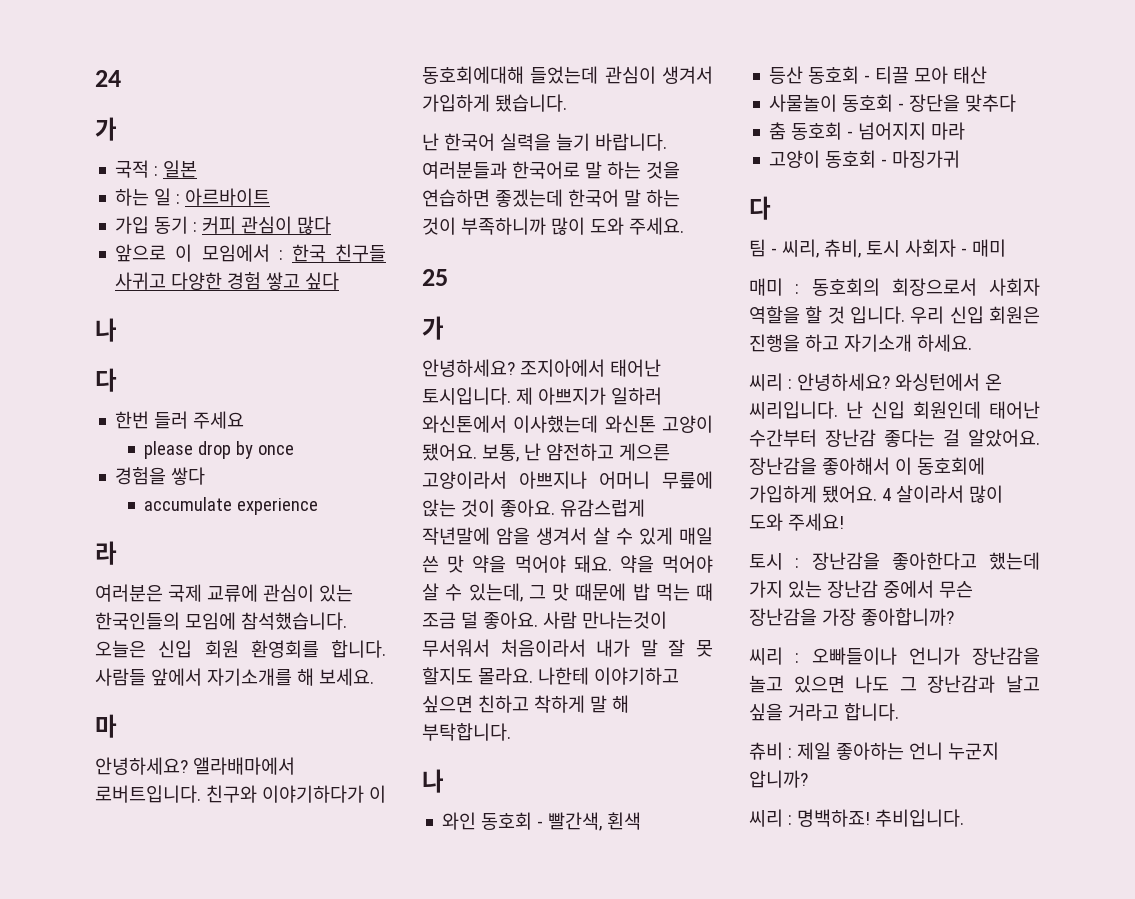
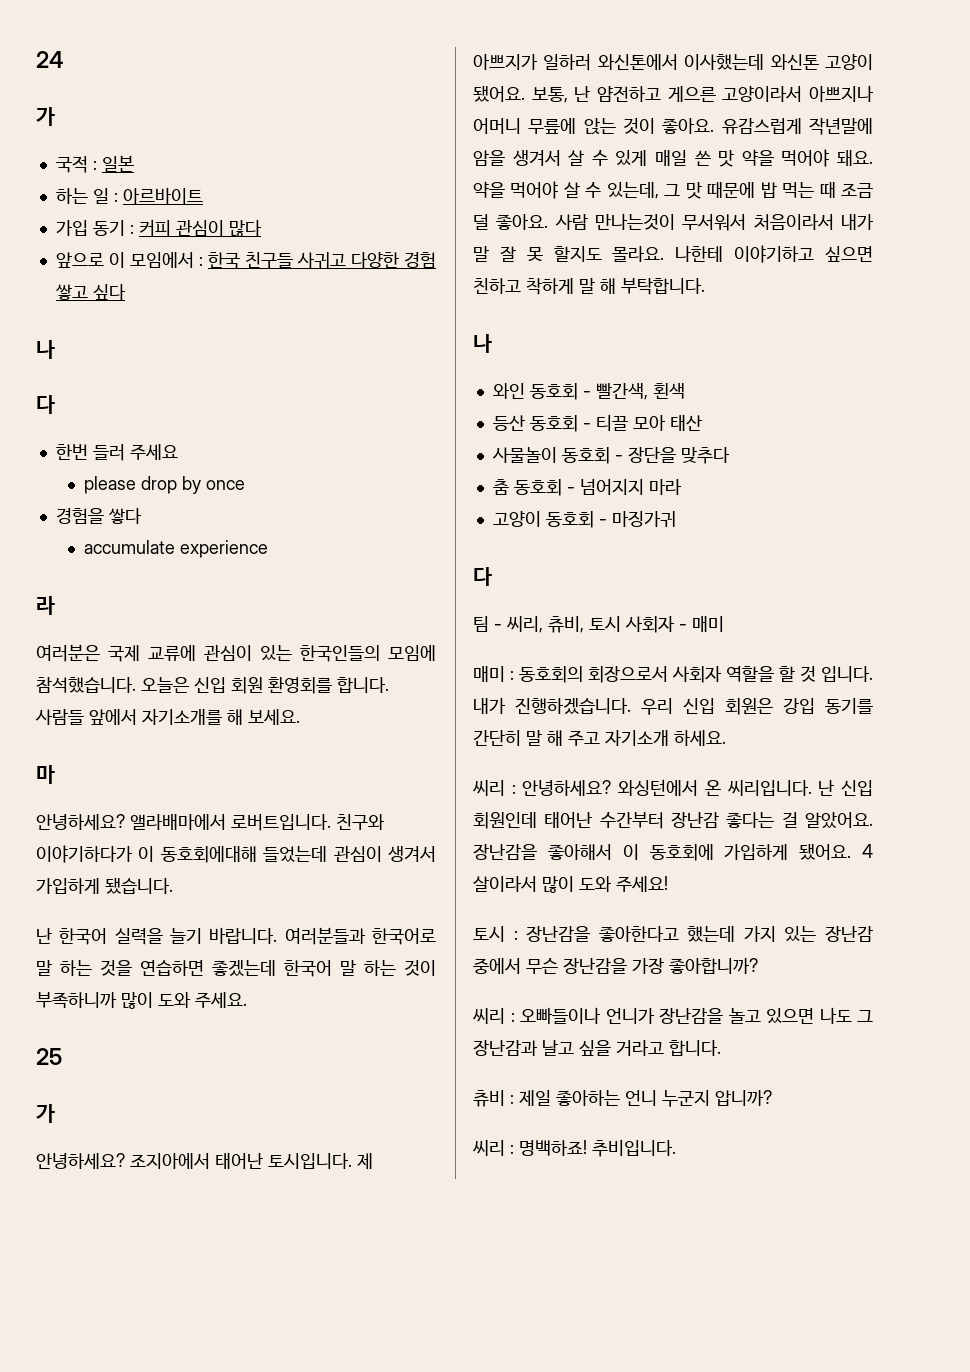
(905, 315) none -> [473,698,631,715] 내가 진행하겠습니다.
[749,334,839,352] 진행을 하고 -> [783,698,873,714] [473,730,600,746] 강입 동기를 간단히 말 해 주고

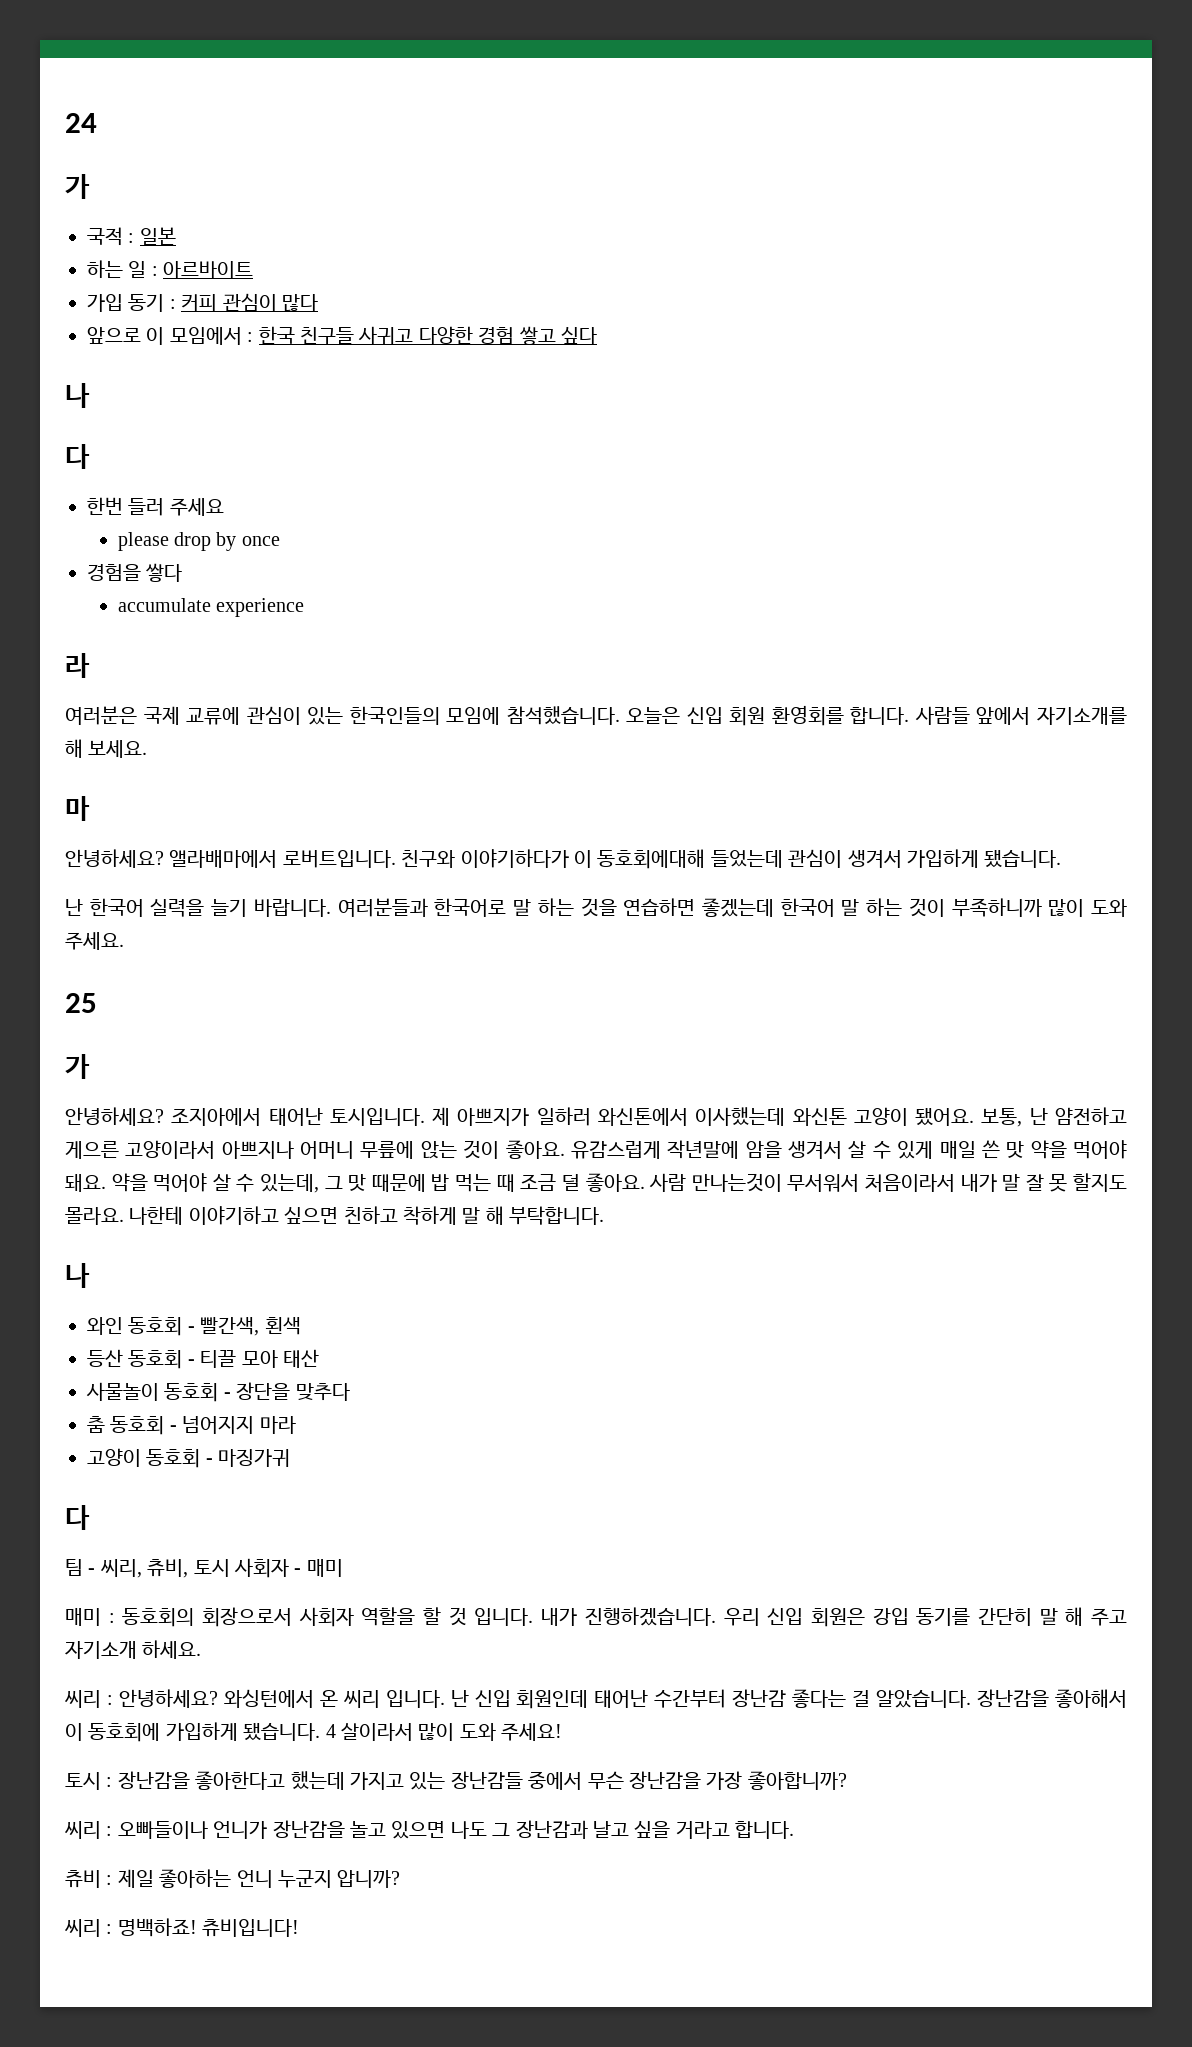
[726,780,812,796] 씨리입니다. -> [342,1690,445,1708] 씨리 입니다.
[805,812,873,829] 알았어요. -> [876,1690,972,1708] 알았습니다.
[799,844,852,860] 됐어요. -> [243,1723,321,1741] 됐습니다.
[743,926,873,942] 가지 있는 장난감 -> [350,1771,523,1790] 가지고 있는 장난감들
[592,1140,676,1157] 추비입니다. -> [202,1919,300,1937] 츄비입니다!

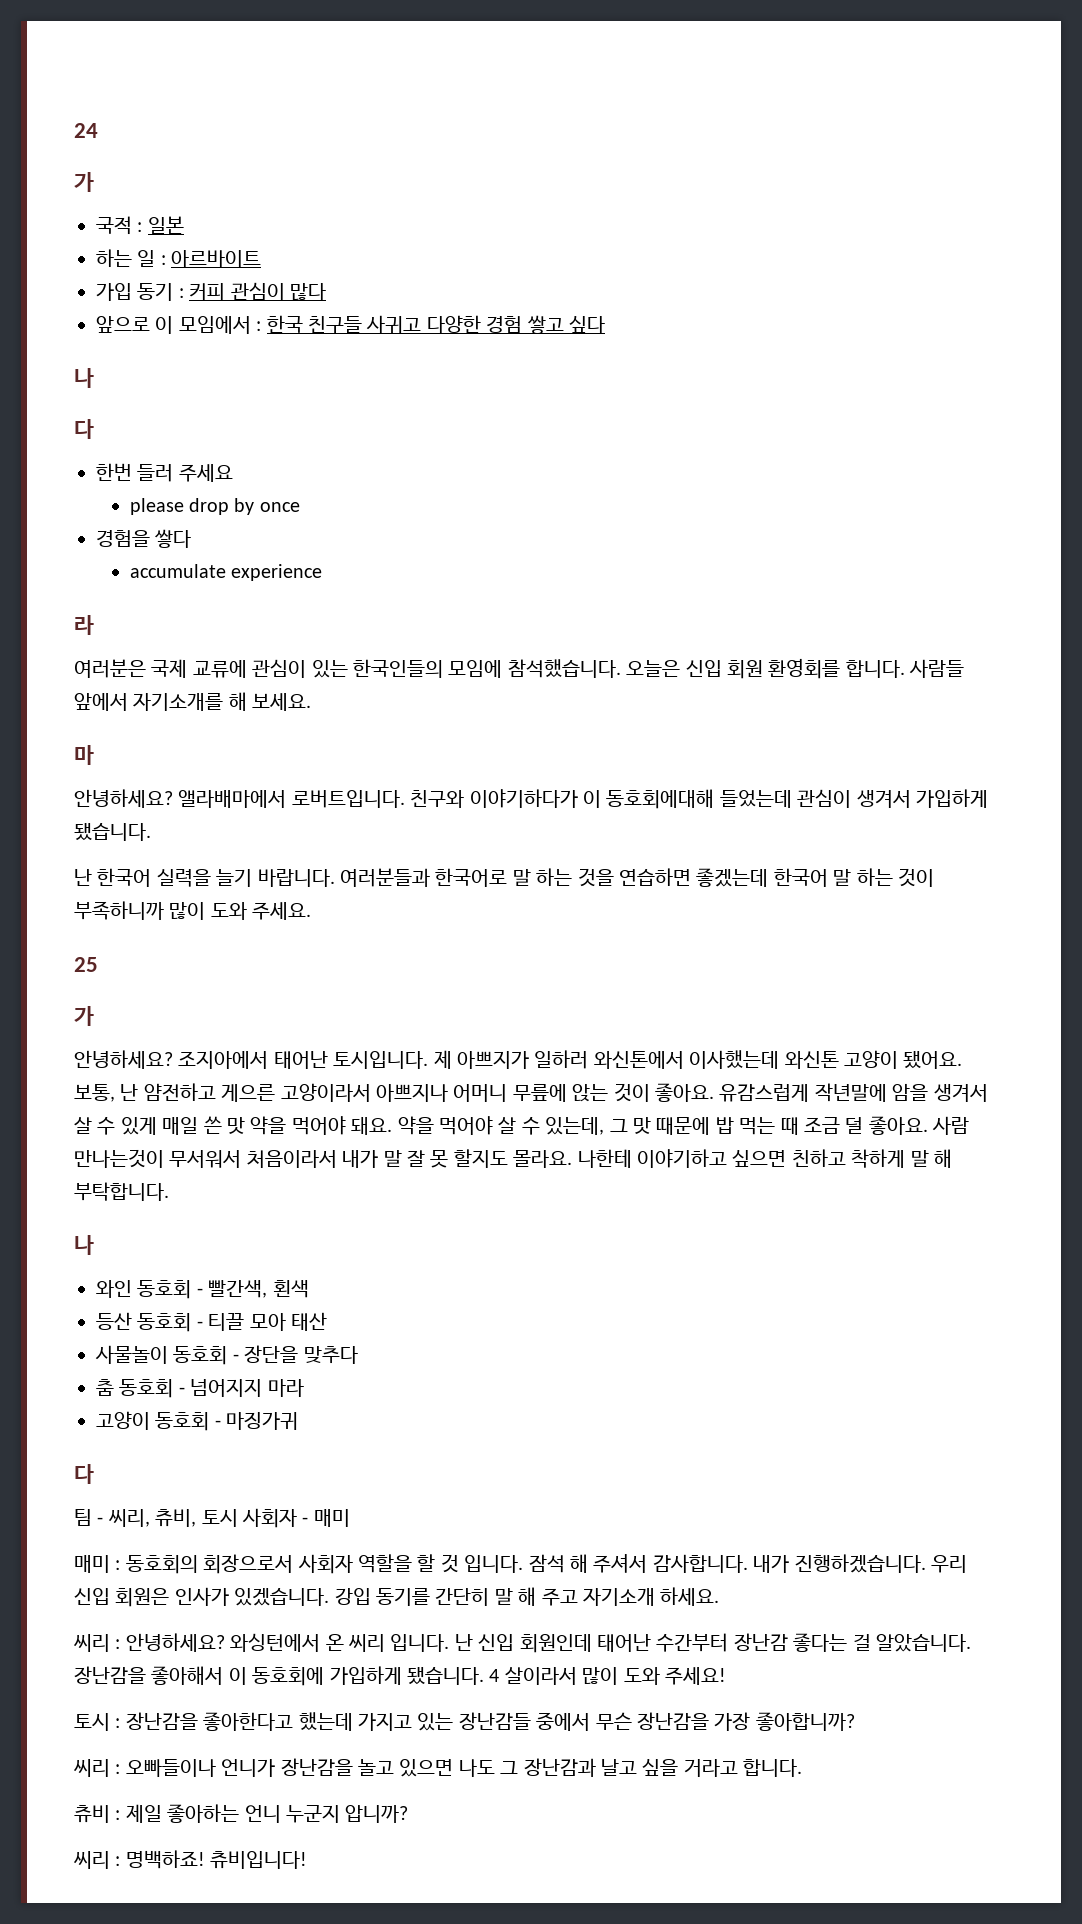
(534, 1617) none -> [528,1554,748,1573] 잠석 해 주셔서 감사합니다.
(865, 1617) none -> [174,1587,330,1606] 인사가 있겠습니다.

